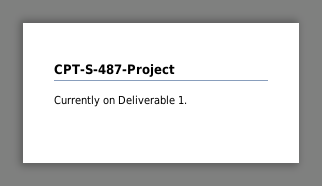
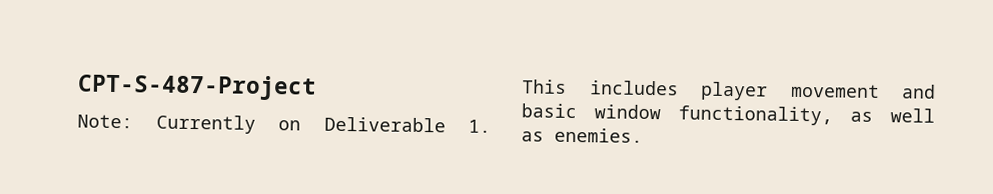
(175, 70) none -> [77,114,133,129] Note:
(187, 99) none -> [522,79,936,101] [521,103,935,126] [521,127,643,143] This includes player movement and basic window functionality, as well as enemies.

